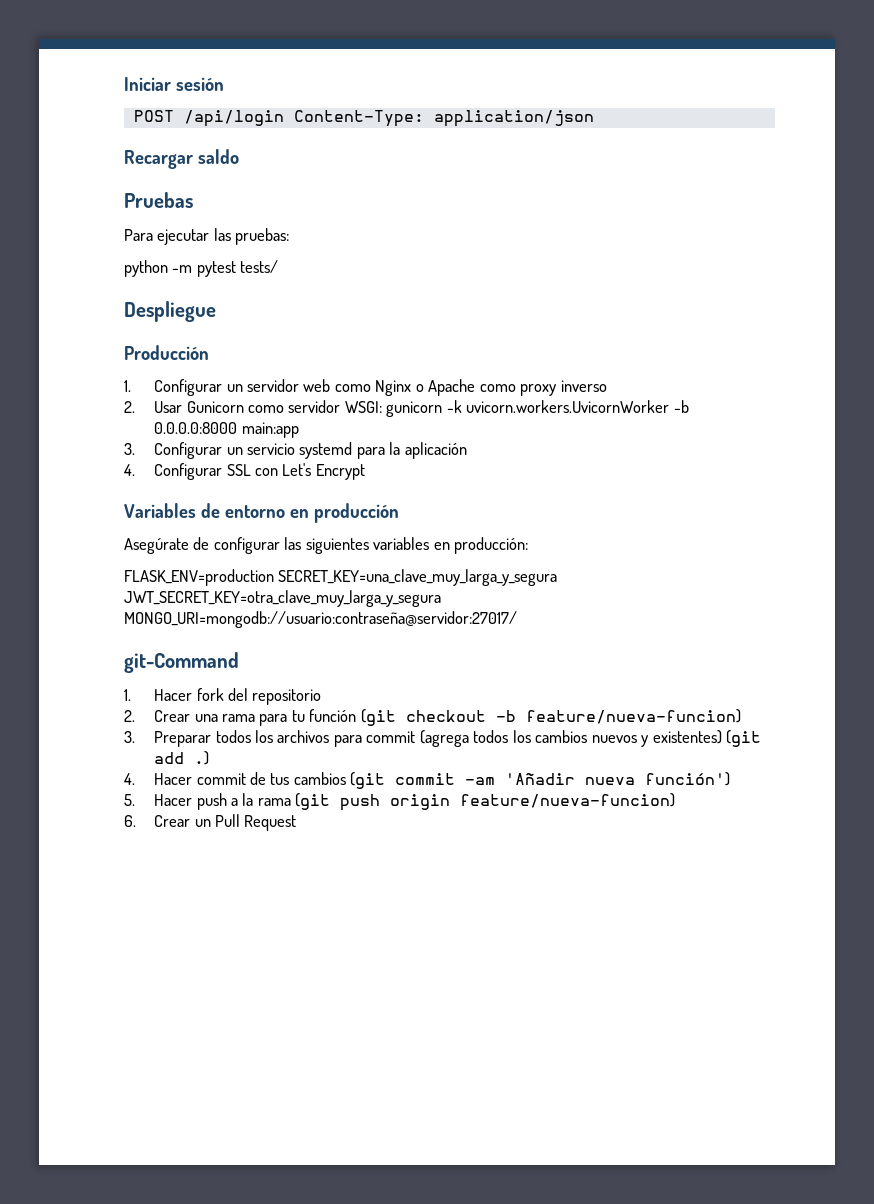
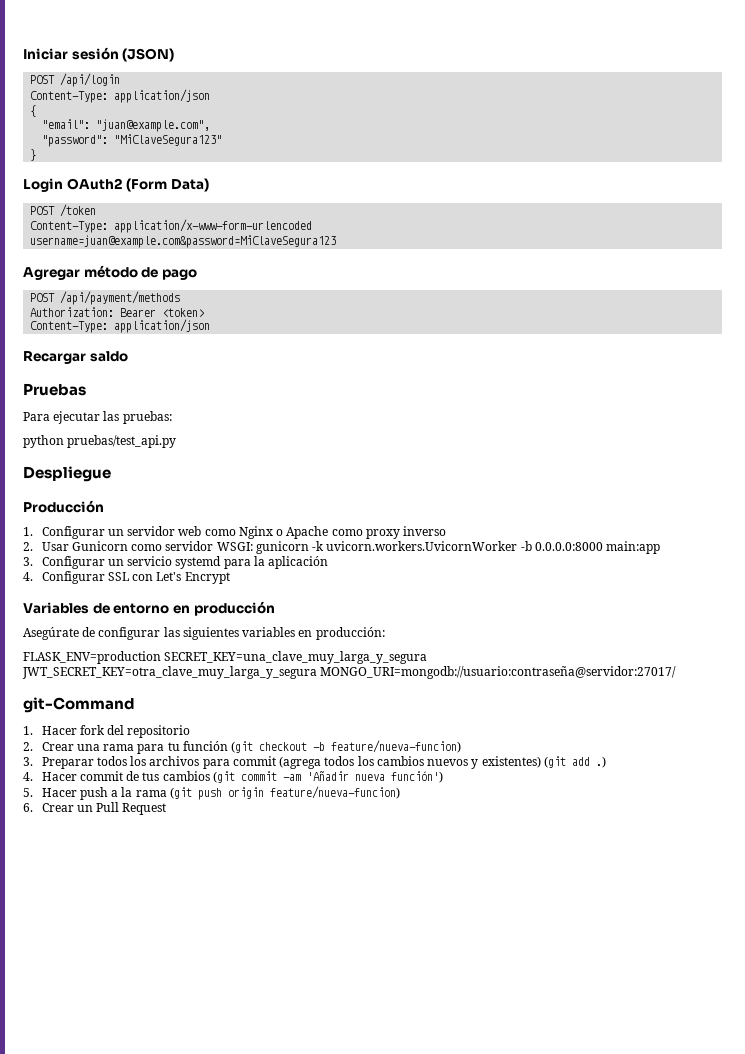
(224, 84) none -> [122,48,175,62] (JSON)
(284, 118) none -> [30,89,211,103] [30,105,37,117] [42,119,211,132] [42,134,223,147] [30,149,37,161] [23,178,209,192] [30,204,97,217] [30,219,313,233] [30,235,337,248] [23,265,197,280] [30,291,181,305] [30,307,205,317] // Content-Type: application/json // { // "email": "juan@example.com", // "password": "MiClaveSegura123" // } // Login OAuth2 (Form Data) // POST /token // Content-Type: application/x-www-form-urlencoded // username=juan@example.com&password=MiClaveSegura123 // Agregar método de pago // POST /api/payment/methods // Authorization: Bearer <token> //
[172,260,279,277] -m pytest tests/ -> [67,435,177,448] pruebas/test_api.py

